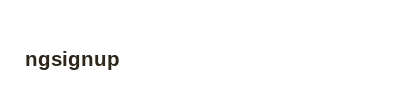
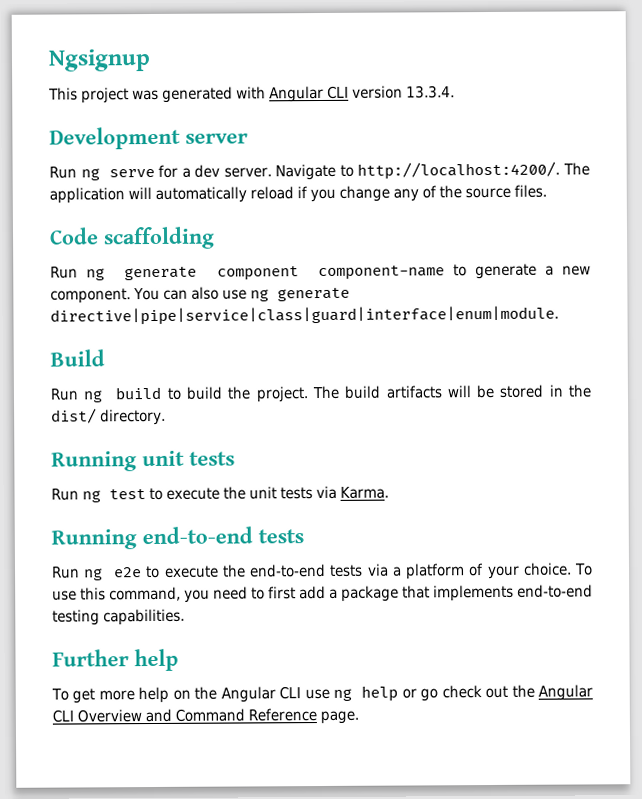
[25,51,120,70] ngsignup -> [48,49,151,72] [48,85,455,104] [49,126,248,150] [49,161,590,181] [49,184,547,204] [49,226,215,250] [50,263,591,281] [50,286,350,304] [50,305,559,326] [50,349,105,367] [50,384,591,403] [51,408,166,426] [51,450,235,472] [51,485,389,503] [51,526,304,550] [51,562,594,581] [52,584,593,603] [52,608,185,626] [52,648,179,672] [51,684,594,704] [52,708,359,725] Ngsignup // This project was generated with Angular CLI version 13.3.4. // Development server // Run ng serve for a dev server. Navigate to http://localhost:4200/. The application will automatically reload if you change any of the source files. // Code scaffolding // Run ng generate component component-name to generate a new component. You can also use ng generate directive|pipe|service|class|guard|interface|enum|module. // Build // Run ng build to build the project. The build artifacts will be stored in the dist/ directory. // Running unit tests // Run ng test to execute the unit tests via Karma. // Running end-to-end tests // Run ng e2e to execute the end-to-end tests via a platform of your choice. To use this command, you need to first add a package that implements end-to-end testing capabilities. // Further help // To get more help on the Angular CLI use ng help or go check out the Angular CLI Overview and Command Reference page.

